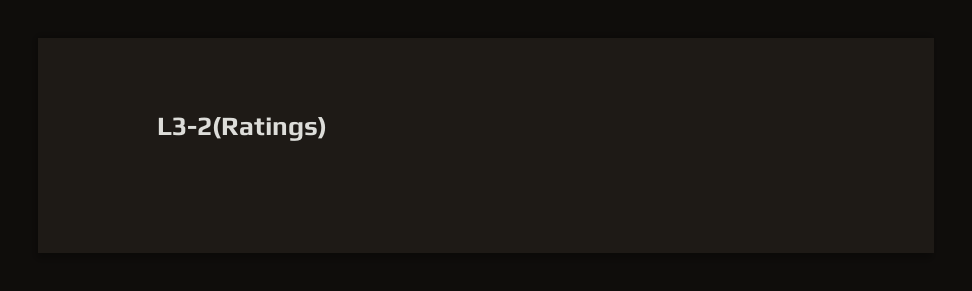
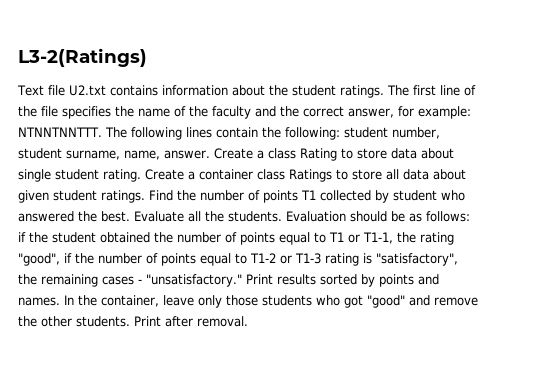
(327, 129) none -> [17,85,476,98] [18,106,471,119] [18,127,440,140] [18,148,454,161] [18,169,466,182] [18,190,465,203] [18,211,470,222] [18,232,454,245] [18,253,458,266] [18,274,439,287] [18,295,478,308] [18,316,248,327] // Text file U2.txt contains information about the student ratings. The first line of the file specifies the name of the faculty and the correct answer, for example: NTNNTNNTTT. The following lines contain the following: student number, student surname, name, answer. Create a class Rating to store data about single student rating. Create a container class Ratings to store all data about given student ratings. Find the number of points T1 collected by student who answered the best. Evaluate all the students. Evaluation should be as follows: if the student obtained the number of points equal to T1 or T1-1, the rating "good", if the number of points equal to T1-2 or T1-3 rating is "satisfactory", the remaining cases - "unsatisfactory." Print results sorted by points and names. In the container, leave only those students who got "good" and remove the other students. Print after removal.

